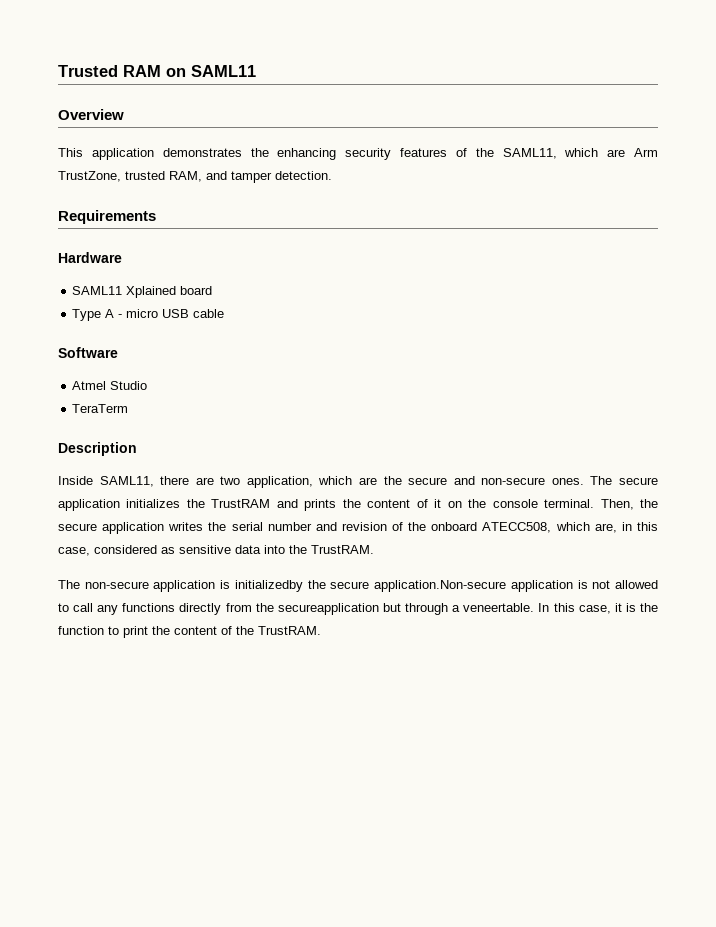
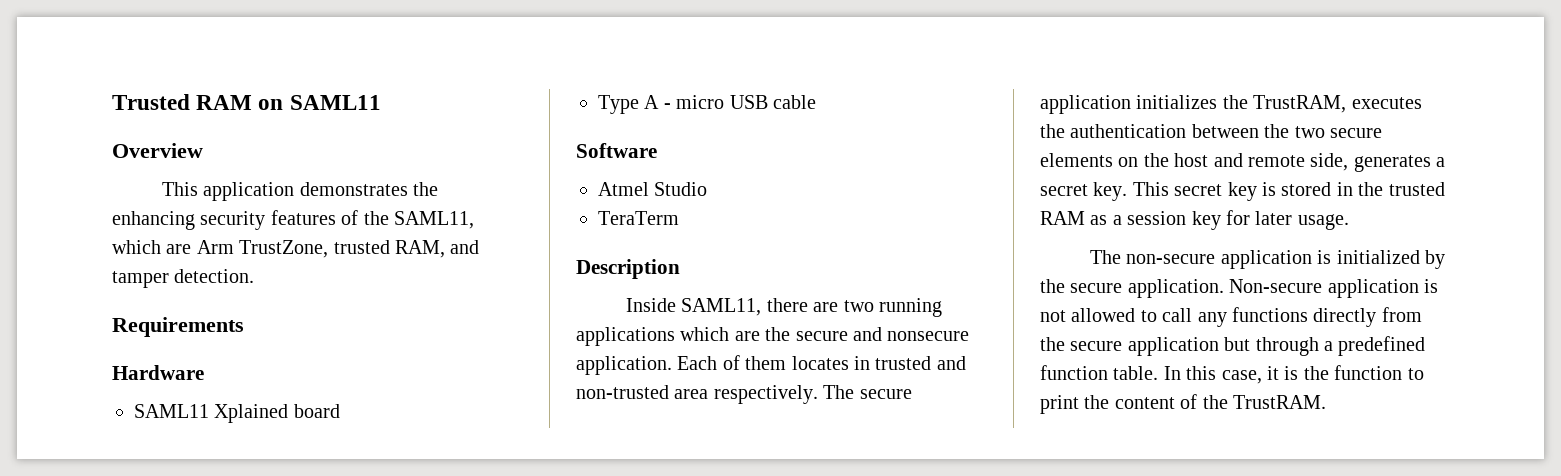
[246,476,313,488] application, -> [878,298,942,317] [576,327,675,346] running applications
[481,477,584,485] non-secure ones. -> [887,331,970,341] [576,355,966,375] [576,385,818,404] nonsecure application. Each of them locates in trusted and non-trusted area respectively.
[211,499,658,511] [58,522,658,534] [58,545,374,556] [58,580,507,592] TrustRAM and prints the content of it on the console terminal. Then, the secure application writes the serial number and revision of the onboard ATECC508, which are, in this case, considered as sensitive data into the TrustRAM. // The non-secure application is initializedby the secure application.Non-secure -> [1253,95,1422,113] [1040,124,1382,138] [1040,153,1446,172] [1040,182,1445,201] [1040,210,1349,230] [1089,250,1445,269] [1040,279,1323,298] TrustRAM, executes the authentication between the two secure elements on the host and remote side, generates a secret key. This secret key is stored in the trusted RAM as a session key for later usage. // The non-secure application is initialized by the secure application. Non-secure
[277,603,379,615] secureapplication -> [1070,337,1219,356] secure application
[463,603,535,612] veneertable. -> [1338,336,1426,356] [1040,365,1159,380] predefined function table.

